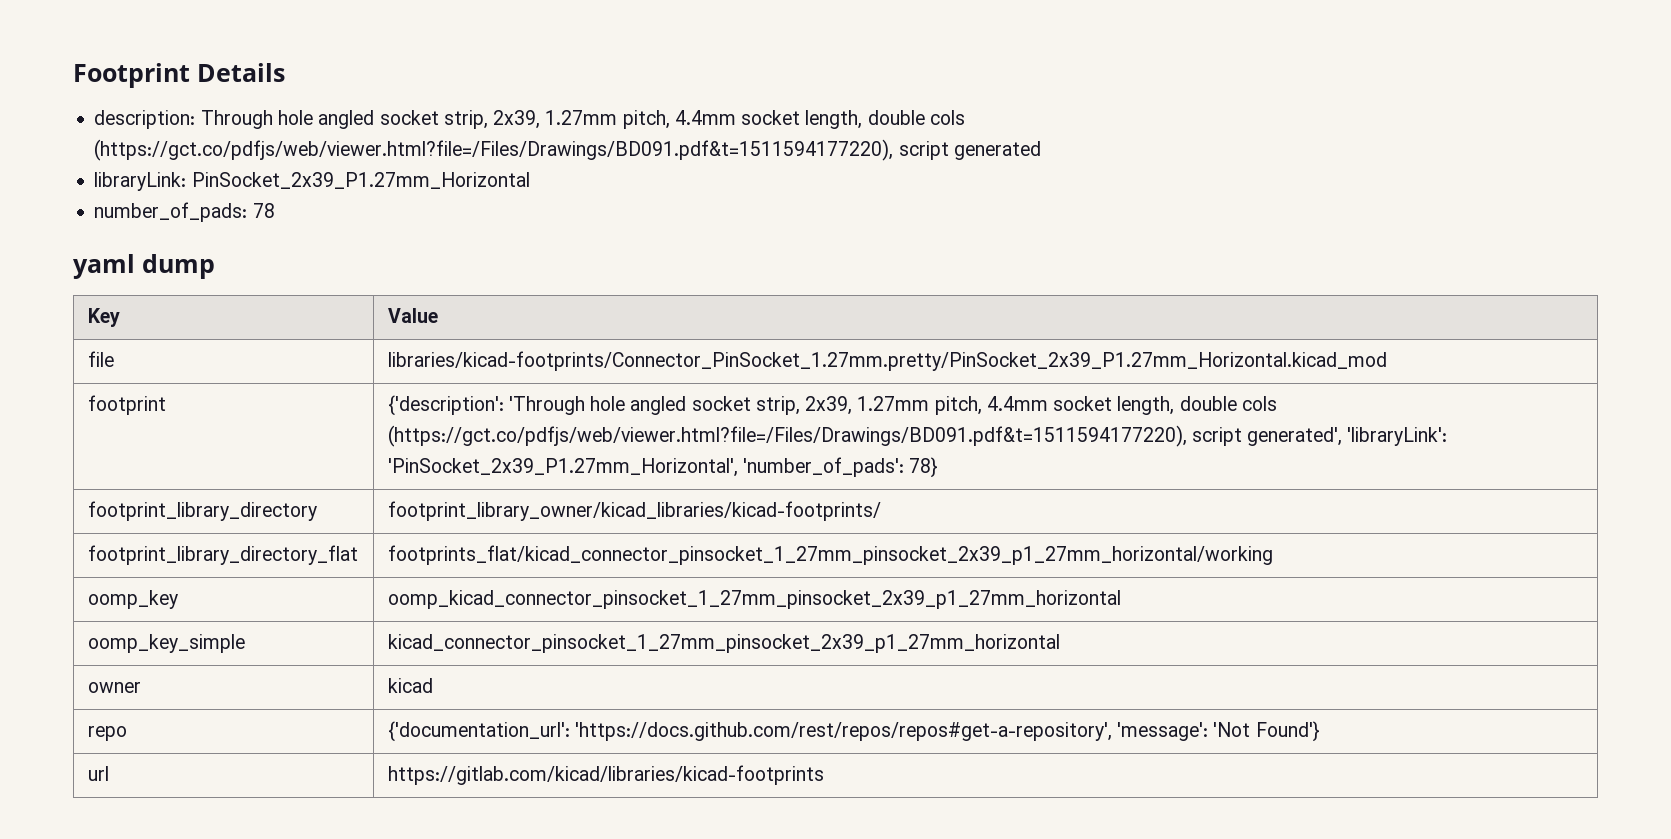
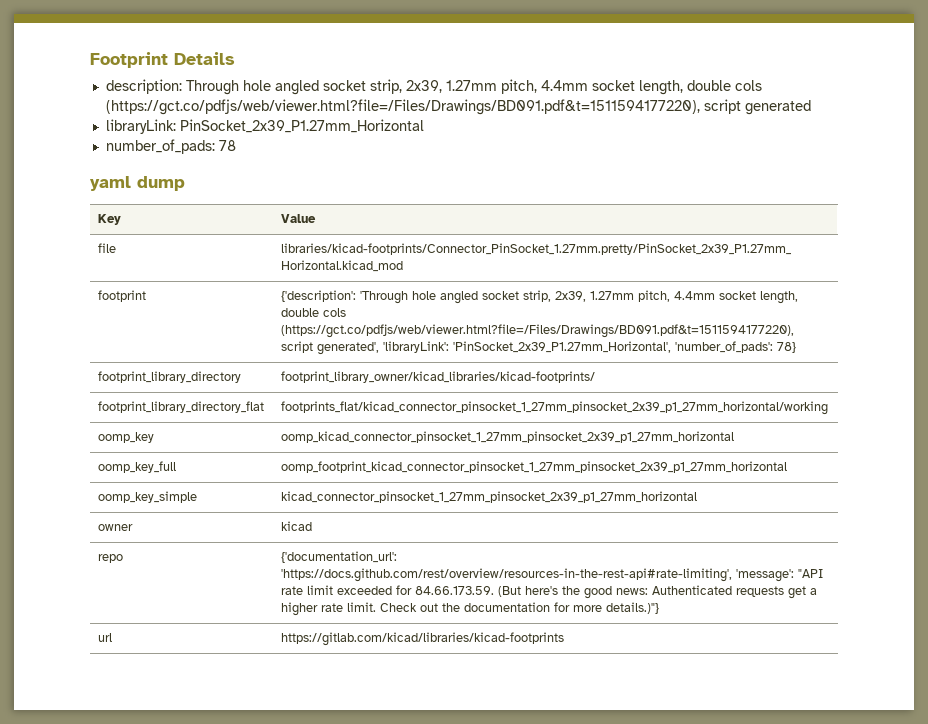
(1121, 599) none -> [98,461,177,473] [281,461,788,473] // oomp_key_full | oomp_footprint_kicad_connector_pinsocket_1_27mm_pinsocket_2x39_p1_27mm_horizontal
[574,721,1320,742] 'https://docs.github.com/rest/repos/repos#get-a-repository', 'message': 'Not Found'} -> [281,568,824,582] [281,585,818,599] [281,602,660,616] 'https://docs.github.com/rest/overview/resources-in-the-rest-api#rate-limiting', 'message': "API rate limit exceeded for 84.66.173.59. (But here's the good news: Authenticated requests get a higher rate limit. Check out the documentation for more details.)"}

